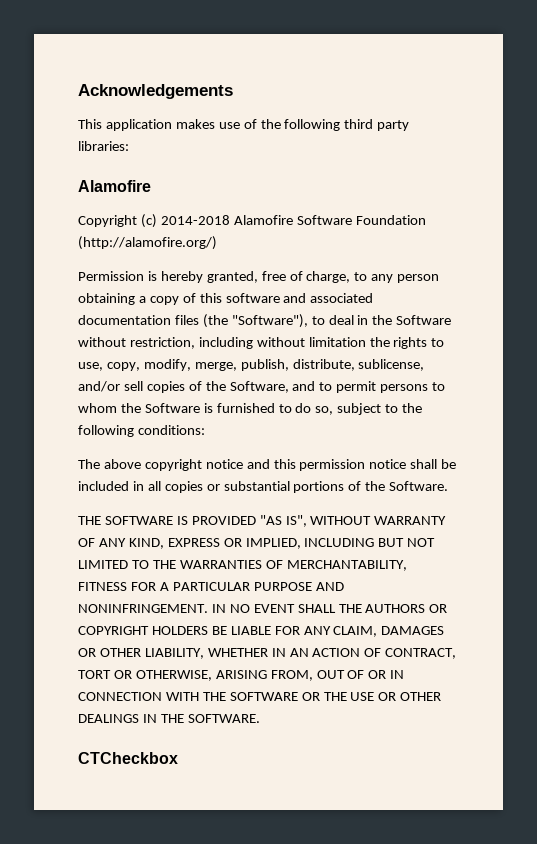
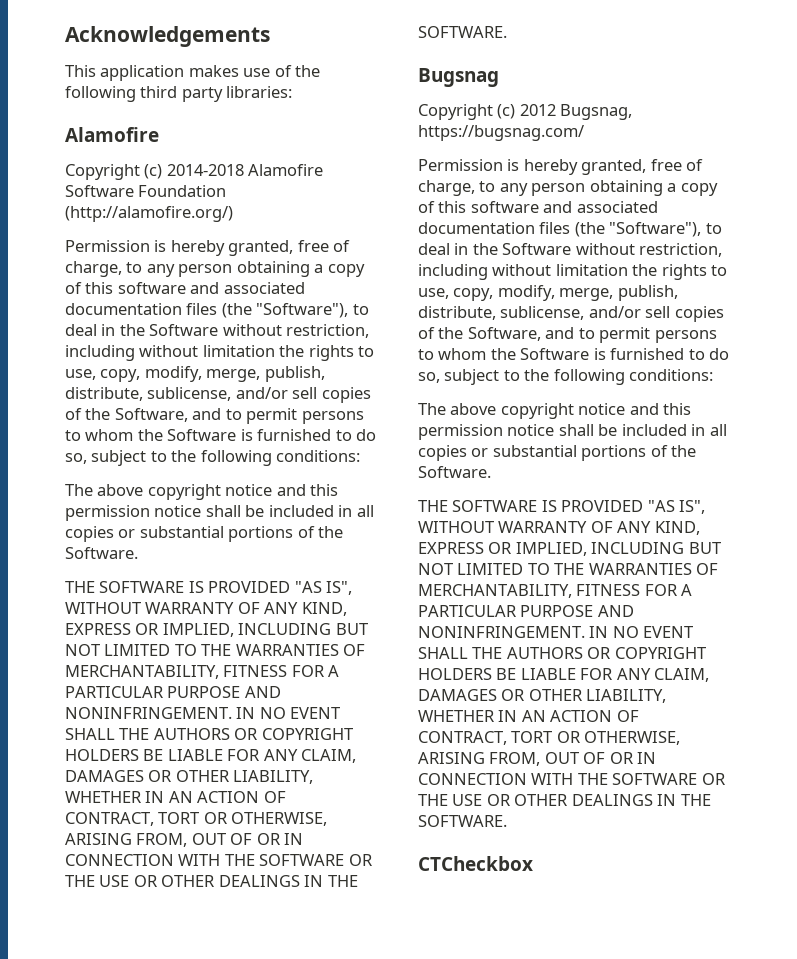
(260, 718) none -> [418,68,499,87] [418,104,633,120] [418,125,584,141] [418,159,704,175] [418,180,718,196] [418,201,658,213] [418,222,722,237] [418,243,723,257] [418,264,728,280] [418,285,678,301] [418,306,724,322] [418,327,717,343] [418,348,730,360] [418,369,714,385] [418,403,692,419] [418,424,727,440] [418,445,697,461] [418,466,491,478] [418,500,706,514] [418,521,700,535] [418,542,721,556] [418,563,719,575] [418,584,693,598] [418,605,634,617] [418,626,694,638] [418,647,706,659] [418,668,710,682] [418,689,667,703] [418,710,639,722] [418,731,681,745] [418,752,657,766] [418,773,726,785] [418,794,711,806] [418,815,507,827] // Bugsnag // Copyright (c) 2012 Bugsnag, https://bugsnag.com/ // Permission is hereby granted, free of charge, to any person obtaining a copy of this software and associated documentation files (the "Software"), to deal in the Software without restriction, including without limitation the rights to use, copy, modify, merge, publish, distribute, sublicense, and/or sell copies of the Software, and to permit persons to whom the Software is furnished to do so, subject to the following conditions: // The above copyright notice and this permission notice shall be included in all copies or substantial portions of the Software. // THE SOFTWARE IS PROVIDED "AS IS", WITHOUT WARRANTY OF ANY KIND, EXPRESS OR IMPLIED, INCLUDING BUT NOT LIMITED TO THE WARRANTIES OF MERCHANTABILITY, FITNESS FOR A PARTICULAR PURPOSE AND NONINFRINGEMENT. IN NO EVENT SHALL THE AUTHORS OR COPYRIGHT HOLDERS BE LIABLE FOR ANY CLAIM, DAMAGES OR OTHER LIABILITY, WHETHER IN AN ACTION OF CONTRACT, TORT OR OTHERWISE, ARISING FROM, OUT OF OR IN CONNECTION WITH THE SOFTWARE OR THE USE OR OTHER DEALINGS IN THE SOFTWARE.

